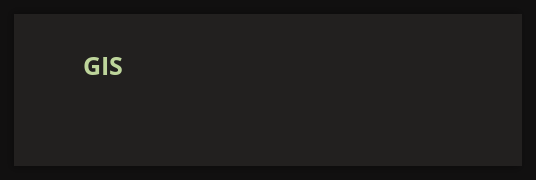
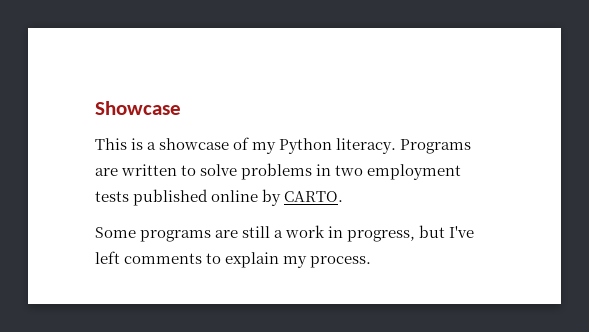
[83,57,123,75] GIS -> [95,101,181,115] [95,137,472,154] [95,163,462,180] [95,189,344,206] [95,225,475,242] [95,251,372,268] Showcase // This is a showcase of my Python literacy. Programs are written to solve problems in two employment tests published online by CARTO. // Some programs are still a work in progress, but I've left comments to explain my process.

